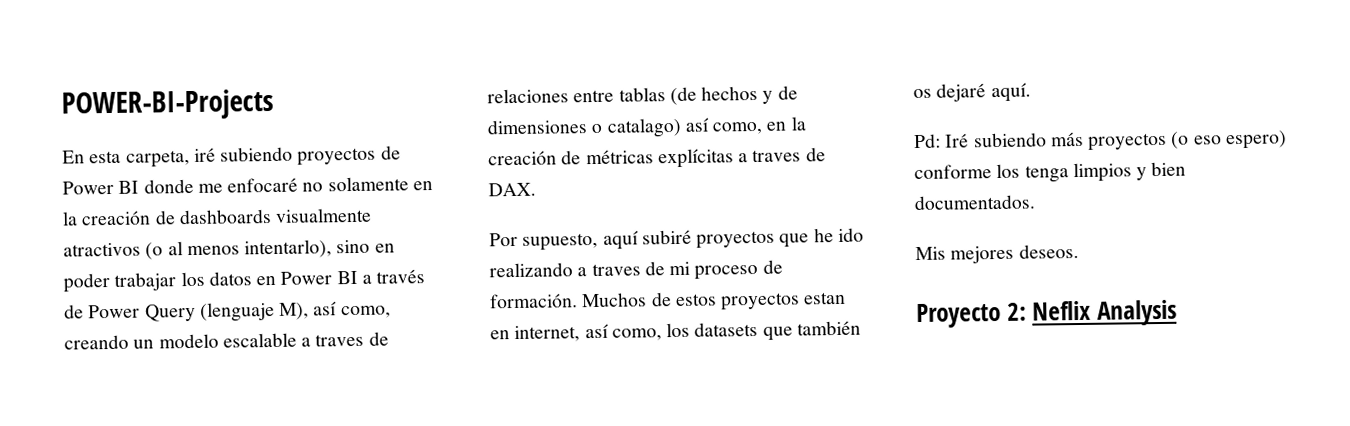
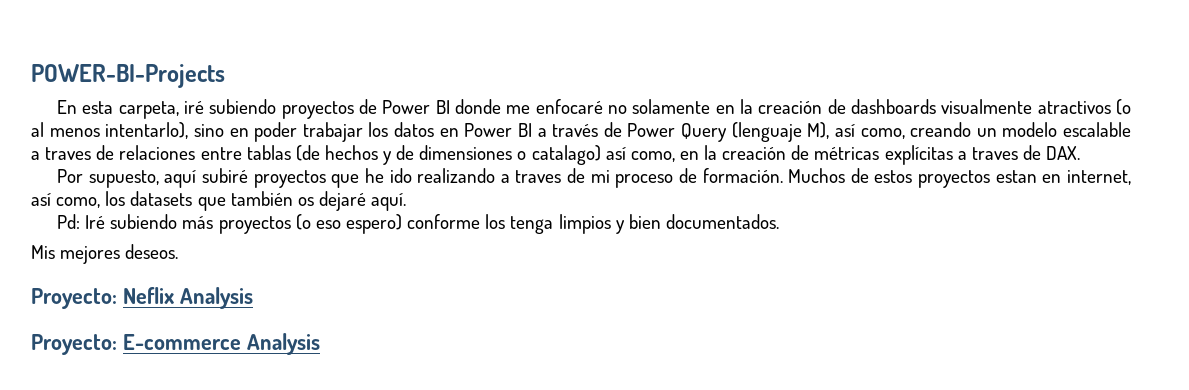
[916,302,1027,329] Proyecto 2: -> [31,288,117,309] Proyecto:
(1177, 312) none -> [31,333,320,355] // Proyecto: E-commerce Analysis

